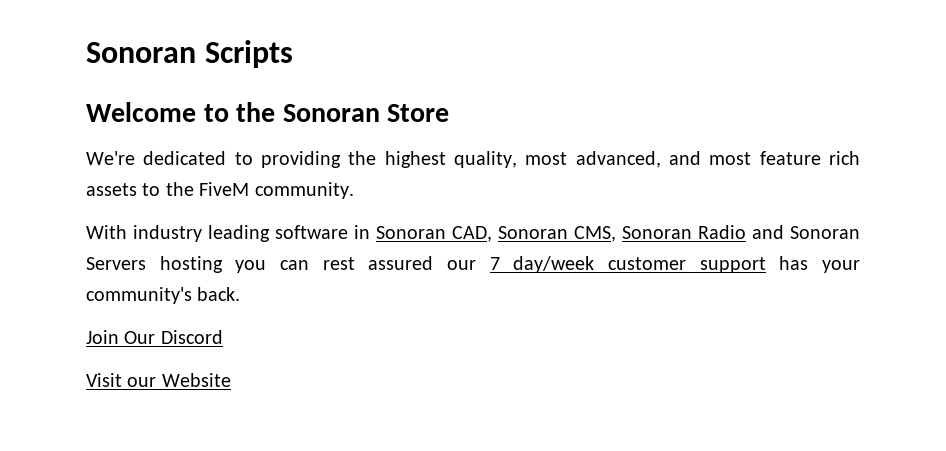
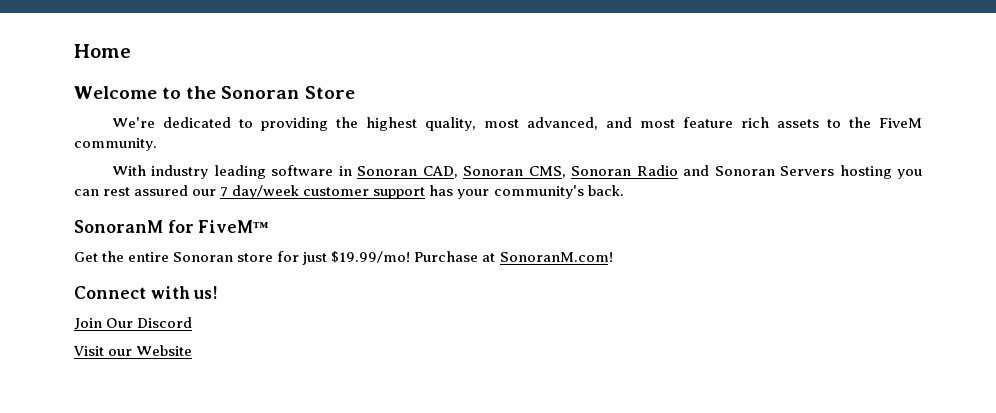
[86,40,293,68] Sonoran Scripts -> [74,44,131,58] Home
(241, 294) none -> [74,220,270,233] [74,251,613,265] [74,286,219,299] // SonoranM for FiveM™ // Get the entire Sonoran store for just $19.99/mo! Purchase at SonoranM.com! // Connect with us!

